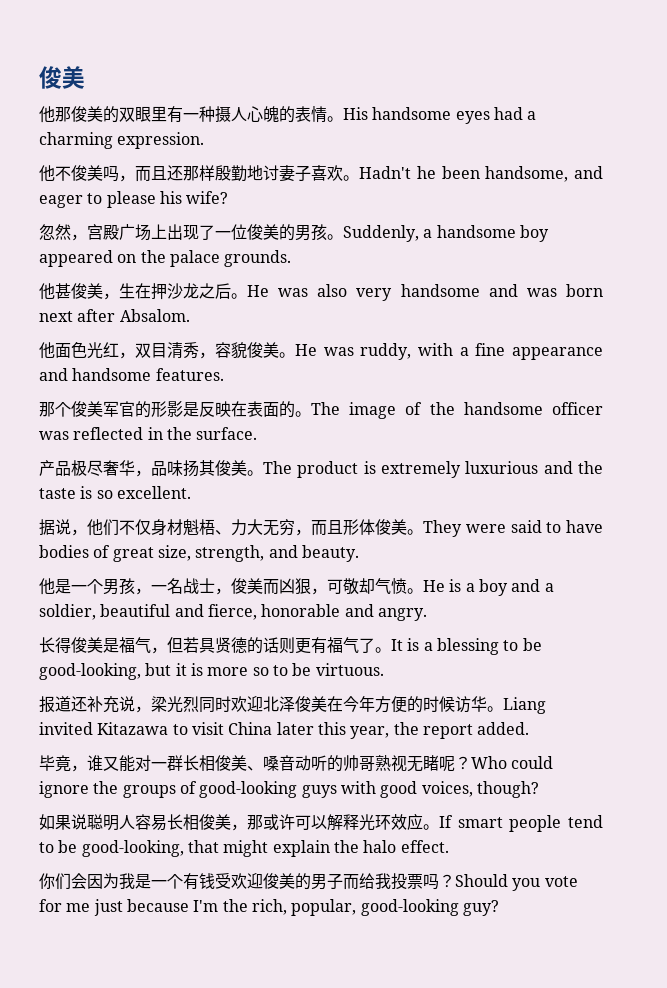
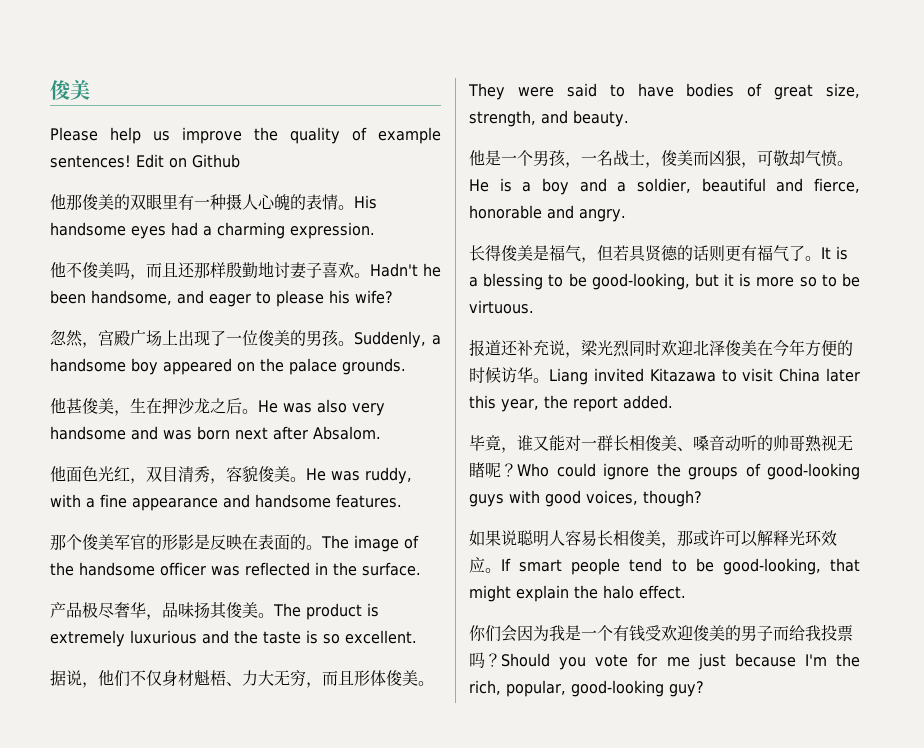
[39,66,85,89] 俊美 -> [50,79,90,100] [50,127,441,144] [50,154,240,168] 俊美 // Please help us improve the quality of example sentences! Edit on Github

